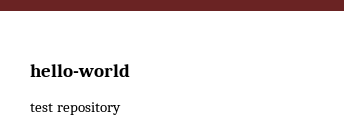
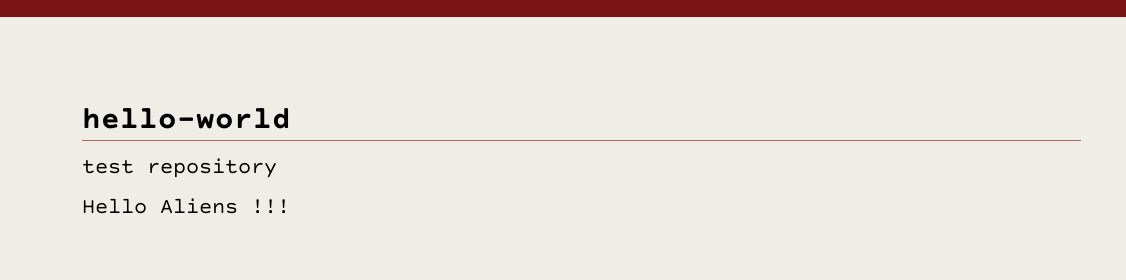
(121, 108) none -> [82,198,290,214] // Hello Aliens !!!

